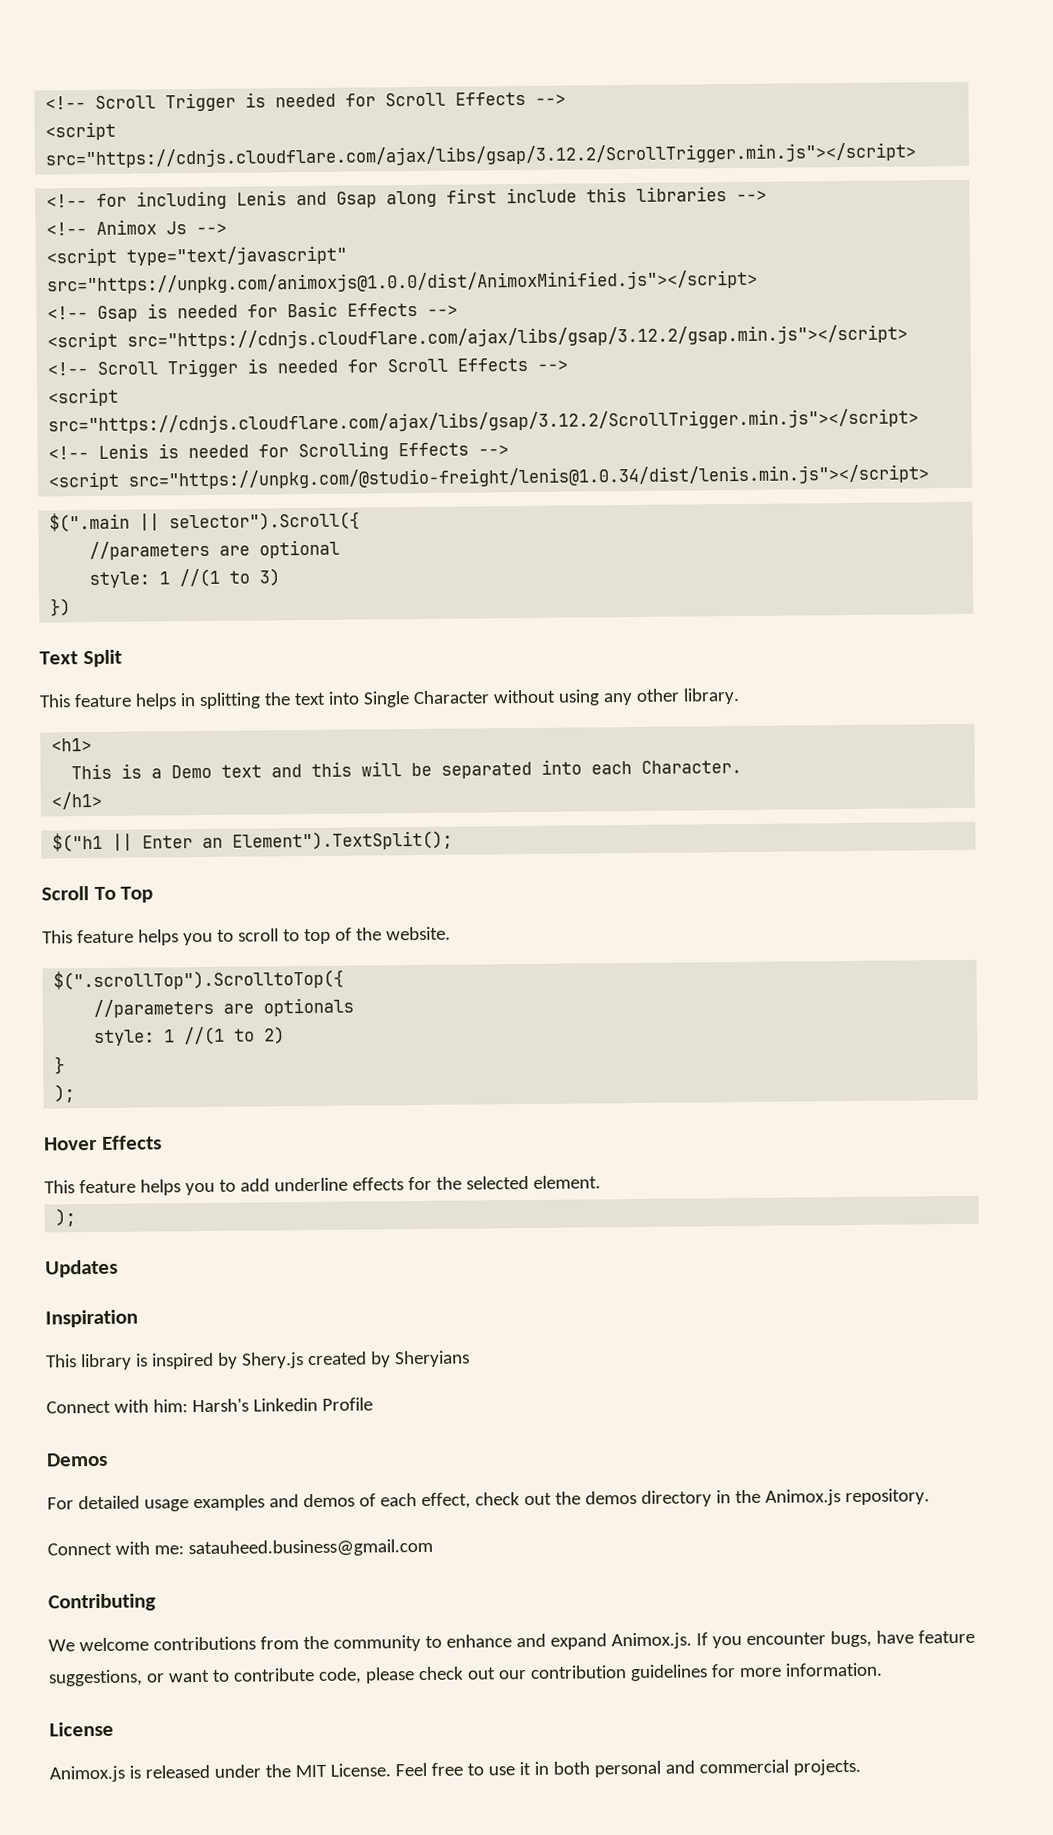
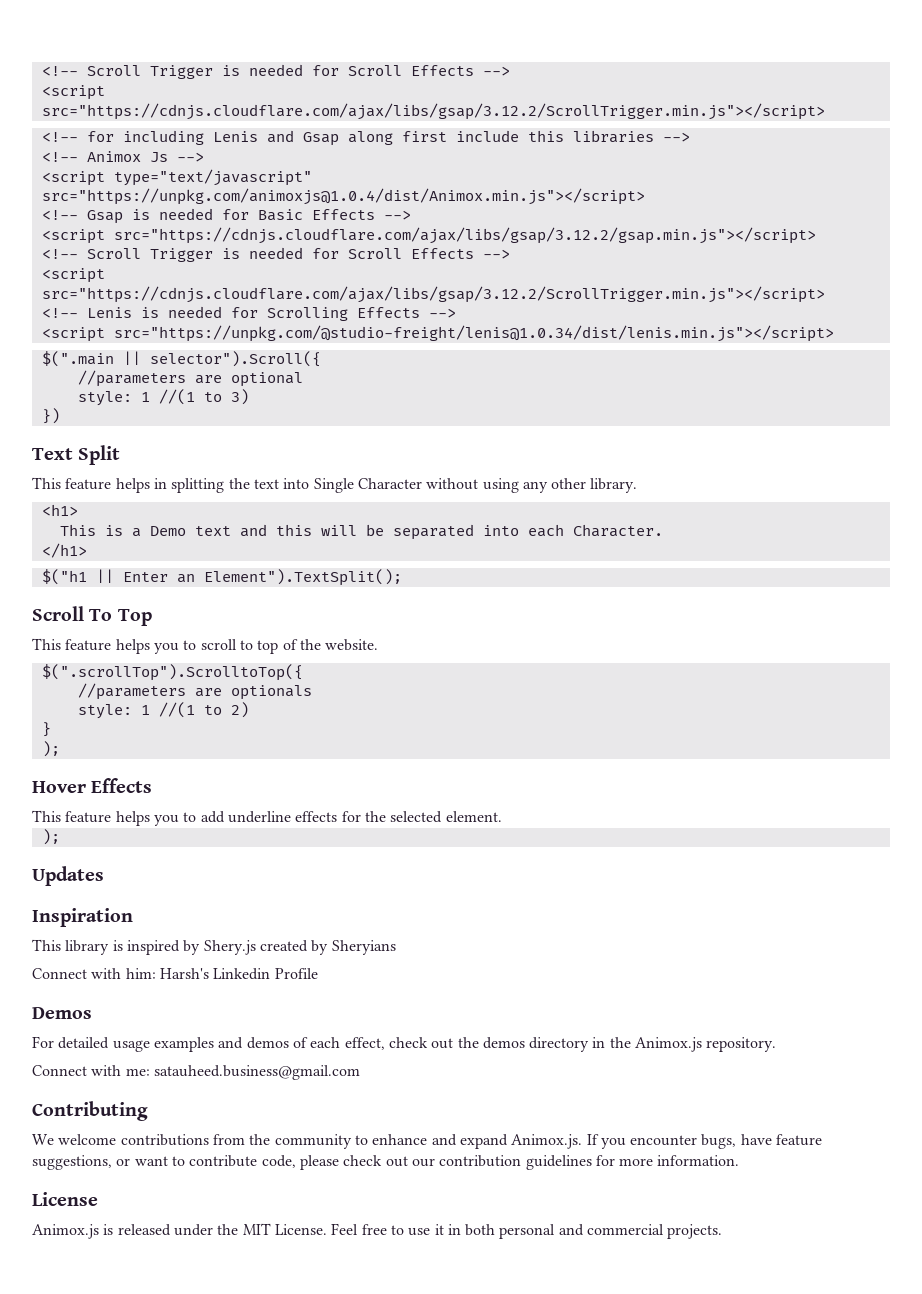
[47,269,759,295] src="https://unpkg.com/animoxjs@1.0.0/dist/AnimoxMinified.js"></script> -> [41,188,645,205] src="https://unpkg.com/animoxjs@1.0.4/dist/Animox.min.js"></script>

